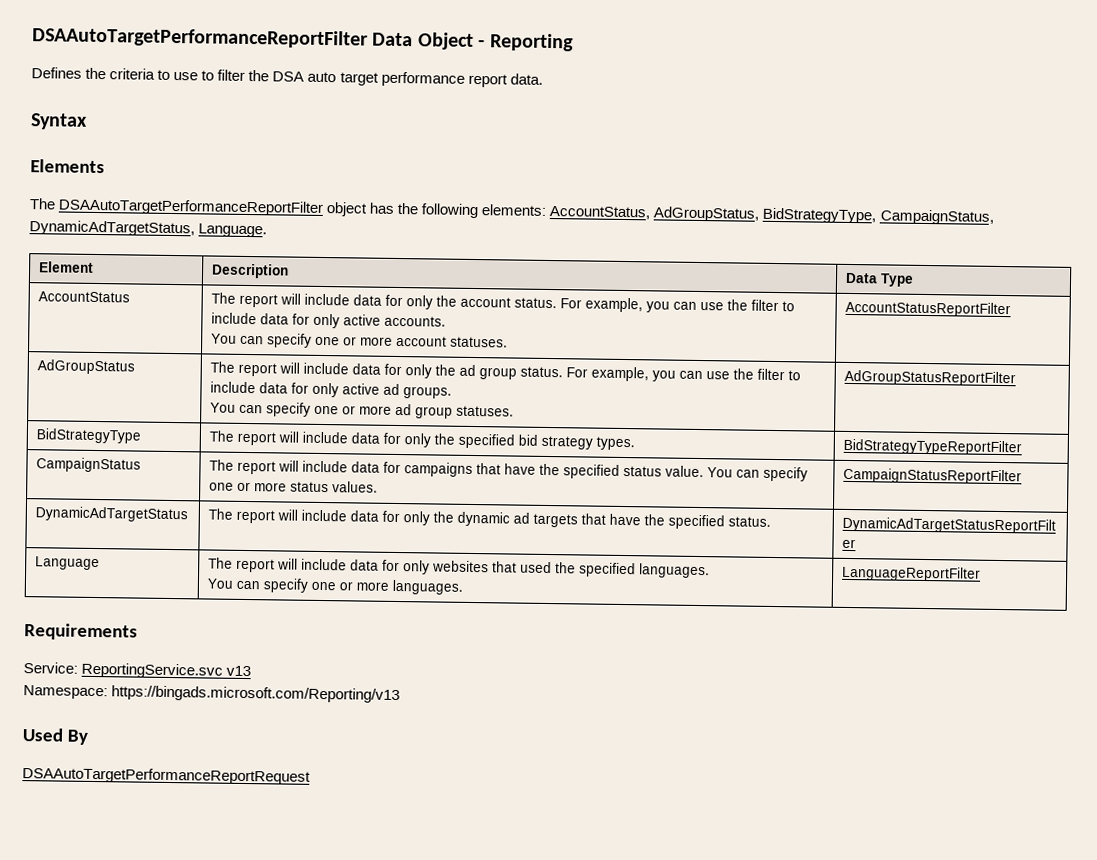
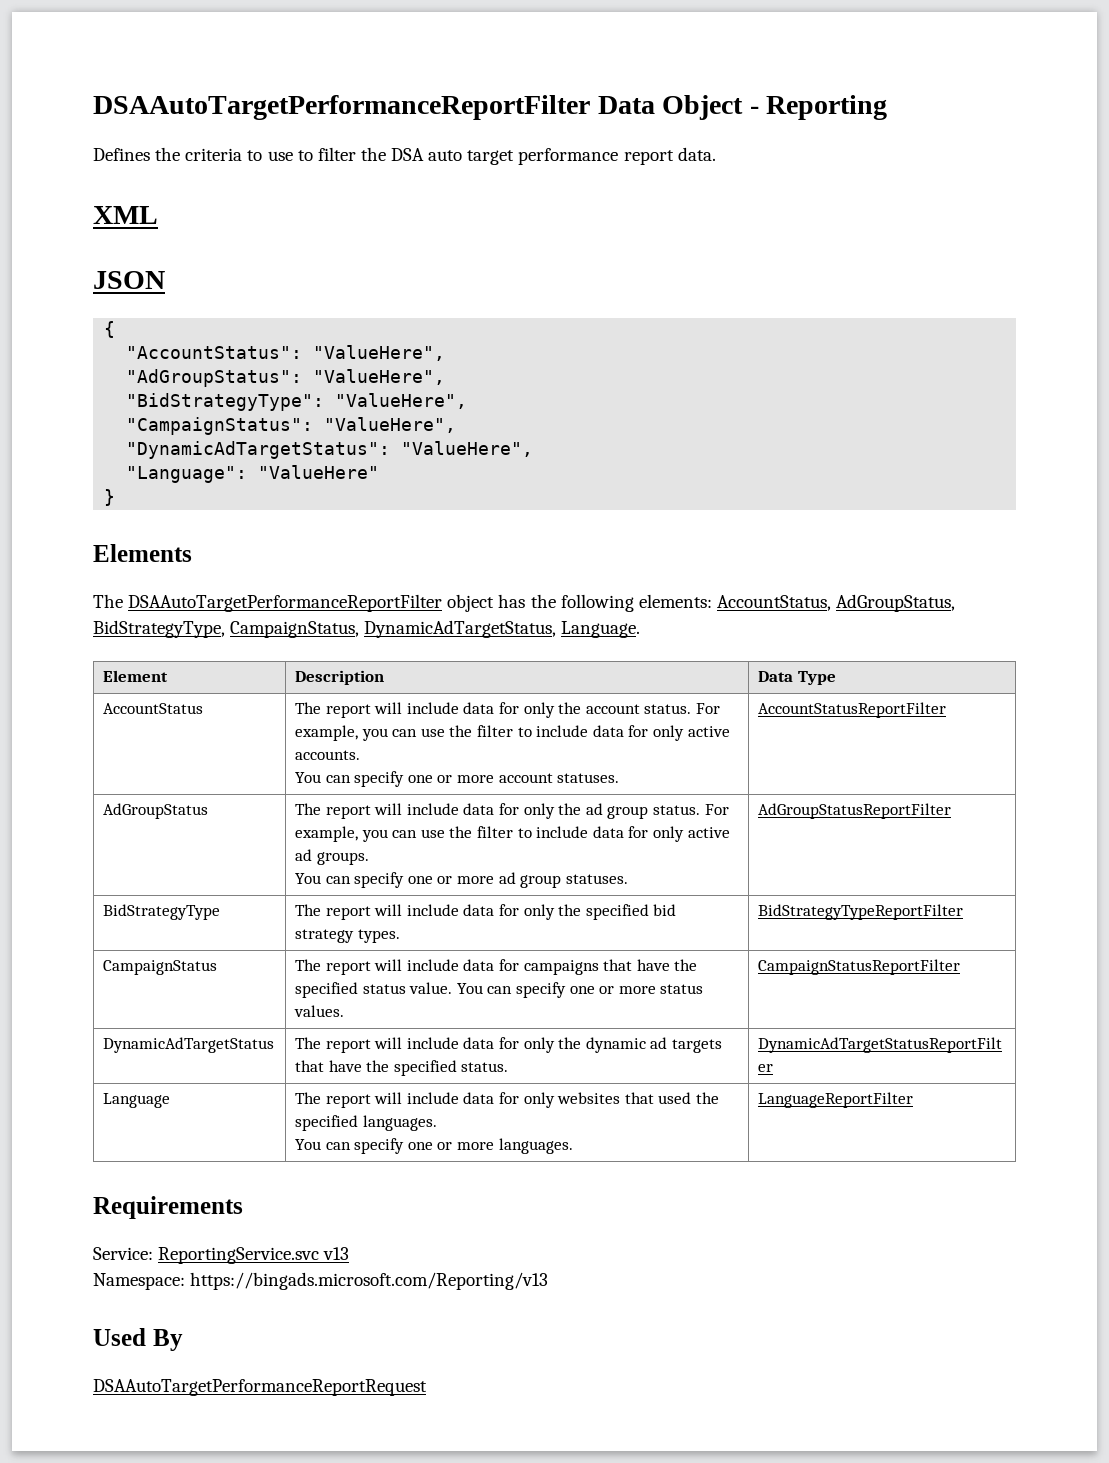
[30,113,88,130] Syntax -> [93,206,158,224] [93,271,165,289] [104,321,116,338] [126,345,446,361] [126,369,446,387] [126,393,468,411] [126,417,457,435] [126,441,534,459] [126,465,380,483] [104,489,116,506] XML // JSON // { // "AccountStatus": "ValueHere", // "AdGroupStatus": "ValueHere", // "BidStrategyType": "ValueHere", // "CampaignStatus": "ValueHere", // "DynamicAdTargetStatus": "ValueHere", // "Language": "ValueHere" // }

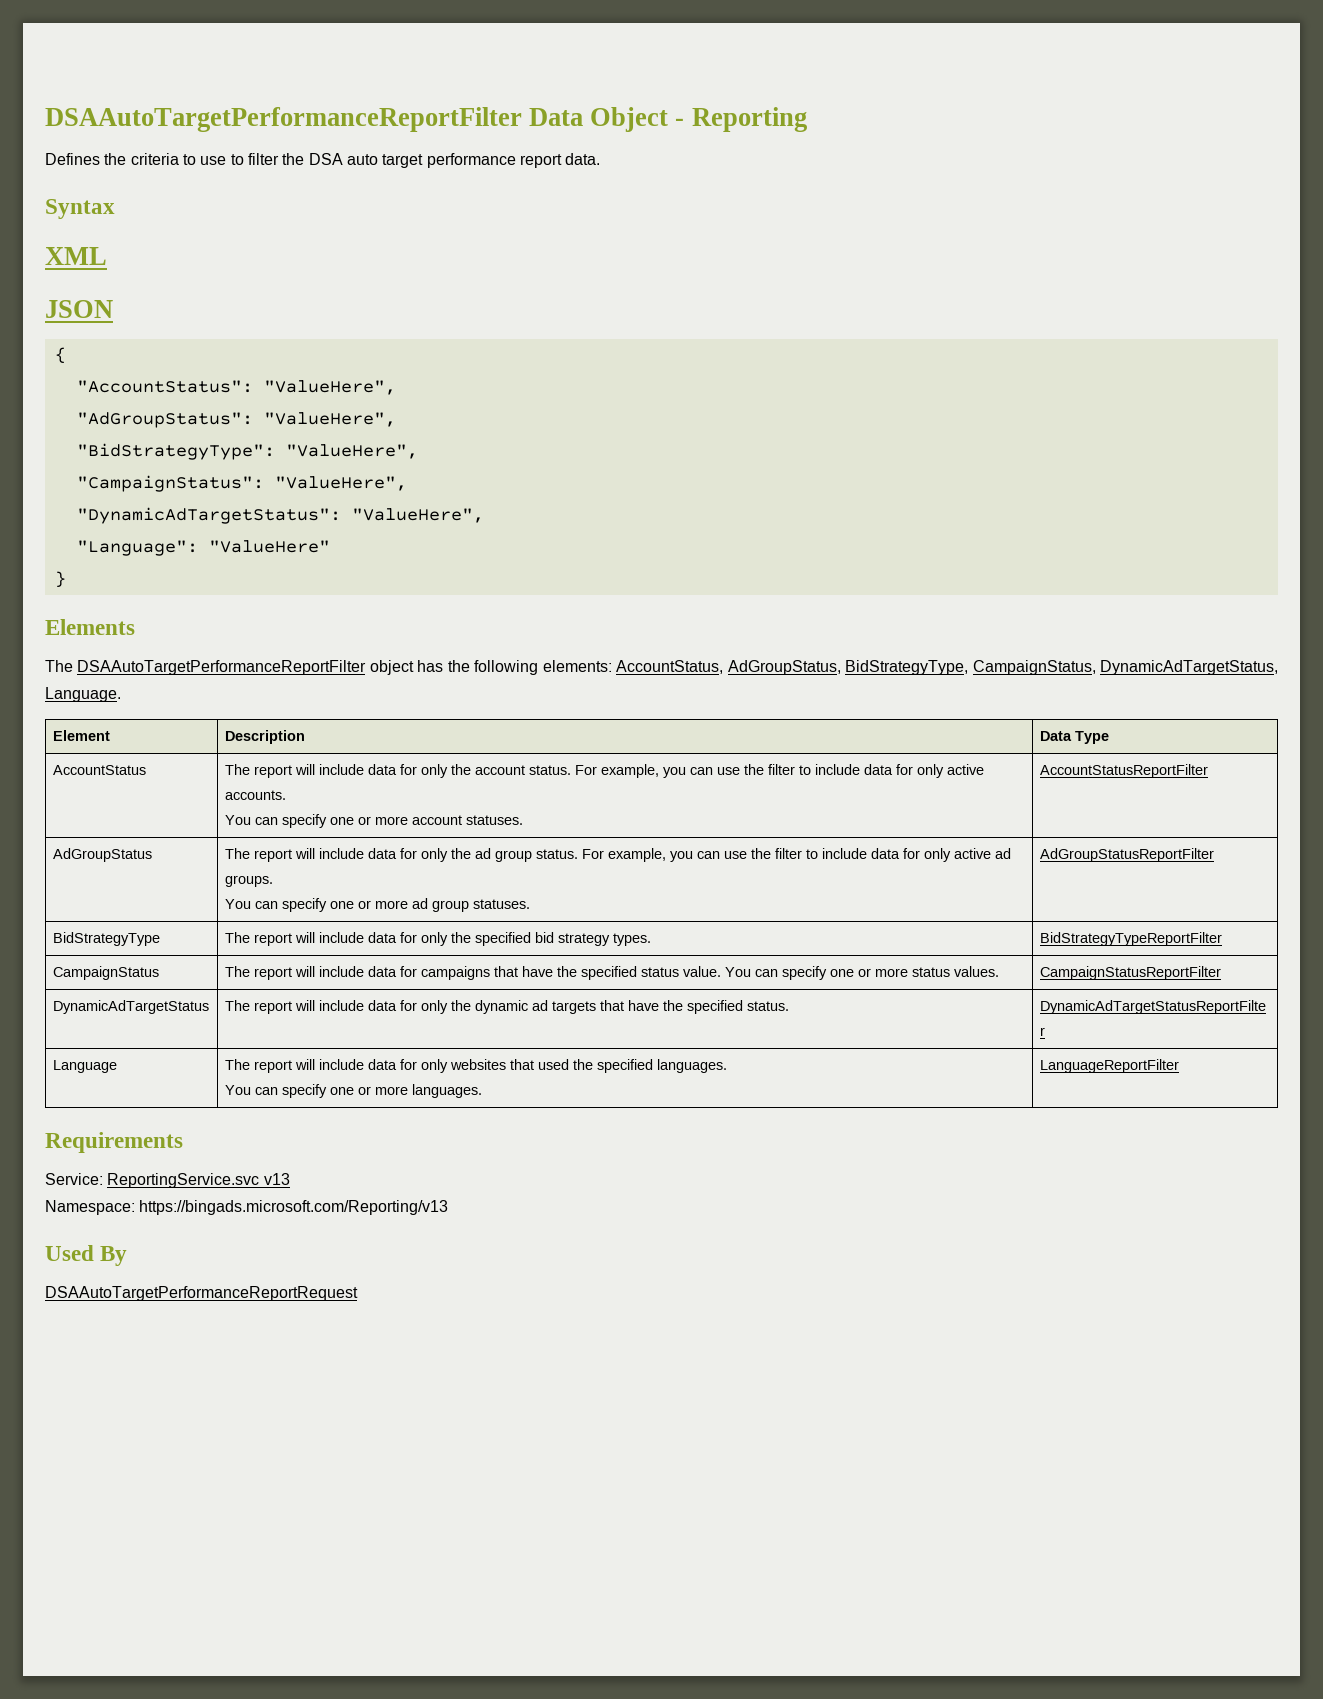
(716, 154) none -> [45,199,115,219] // Syntax

